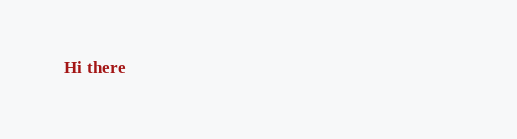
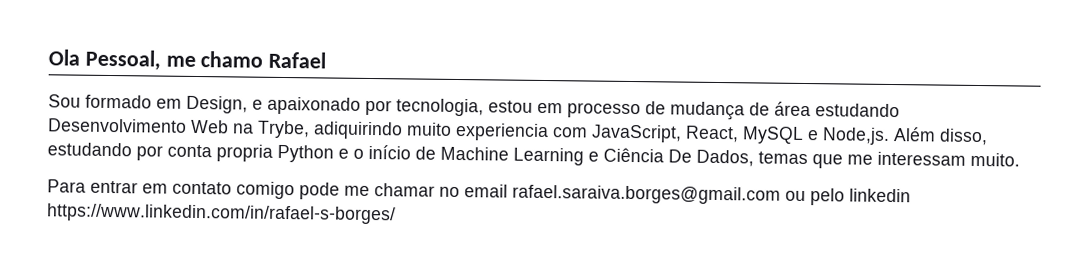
[64,61,126,73] Hi there -> [48,49,327,71] [48,94,900,121] [48,118,988,146] [47,142,1020,169] [47,179,911,206] [46,203,396,225] Ola Pessoal, me chamo Rafael // Sou formado em Design, e apaixonado por tecnologia, estou em processo de mudança de área estudando Desenvolvimento Web na Trybe, adiquirindo muito experiencia com JavaScript, React, MySQL e Node,js. Além disso, estudando por conta propria Python e o início de Machine Learning e Ciência De Dados, temas que me interessam muito. // Para entrar em contato comigo pode me chamar no email rafael.saraiva.borges@gmail.com ou pelo linkedin https://www.linkedin.com/in/rafael-s-borges/

